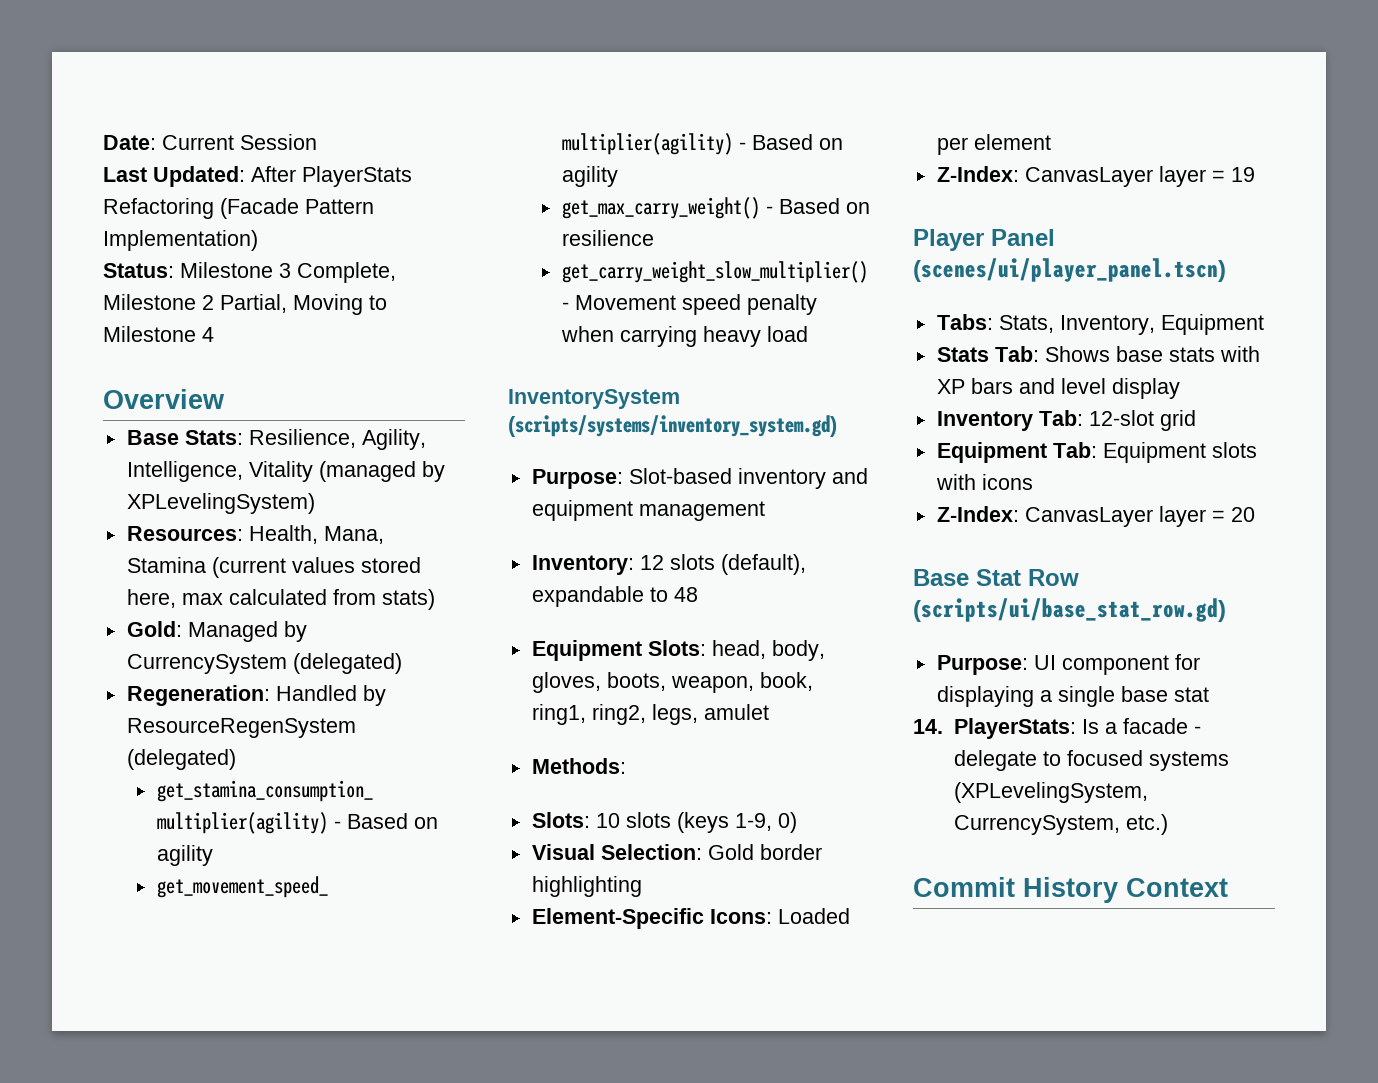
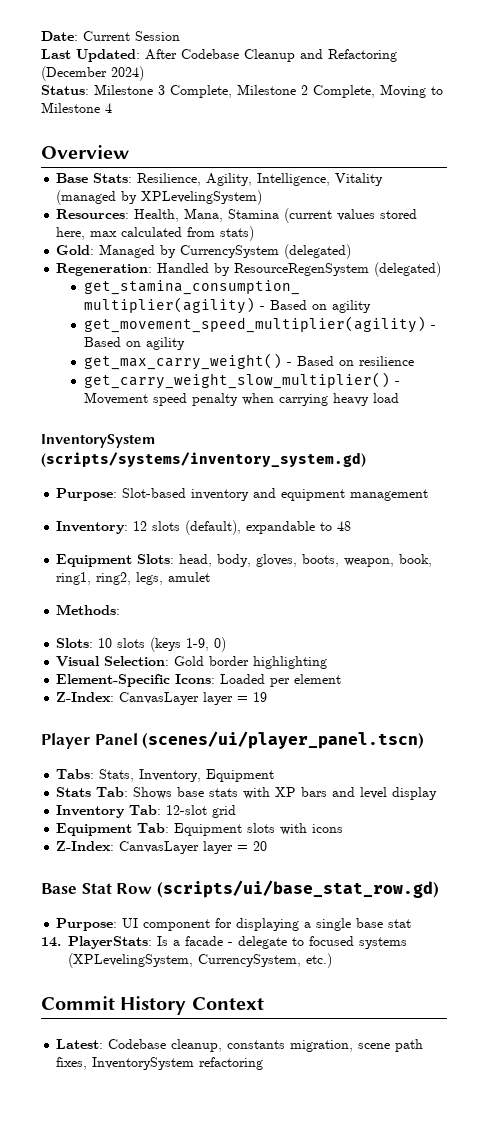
[302,166,412,187] [103,198,374,219] [103,230,258,251] PlayerStats Refactoring (Facade Pattern Implementation) -> [181,49,397,62] [41,66,144,81] Codebase Cleanup and Refactoring (December 2024)
[220,294,287,313] Partial, -> [313,85,375,98] Complete,
(1228, 887) none -> [56,1039,424,1052] [56,1057,264,1070] // Latest: Codebase cleanup, constants migration, scene path fixes, InventorySystem refactoring

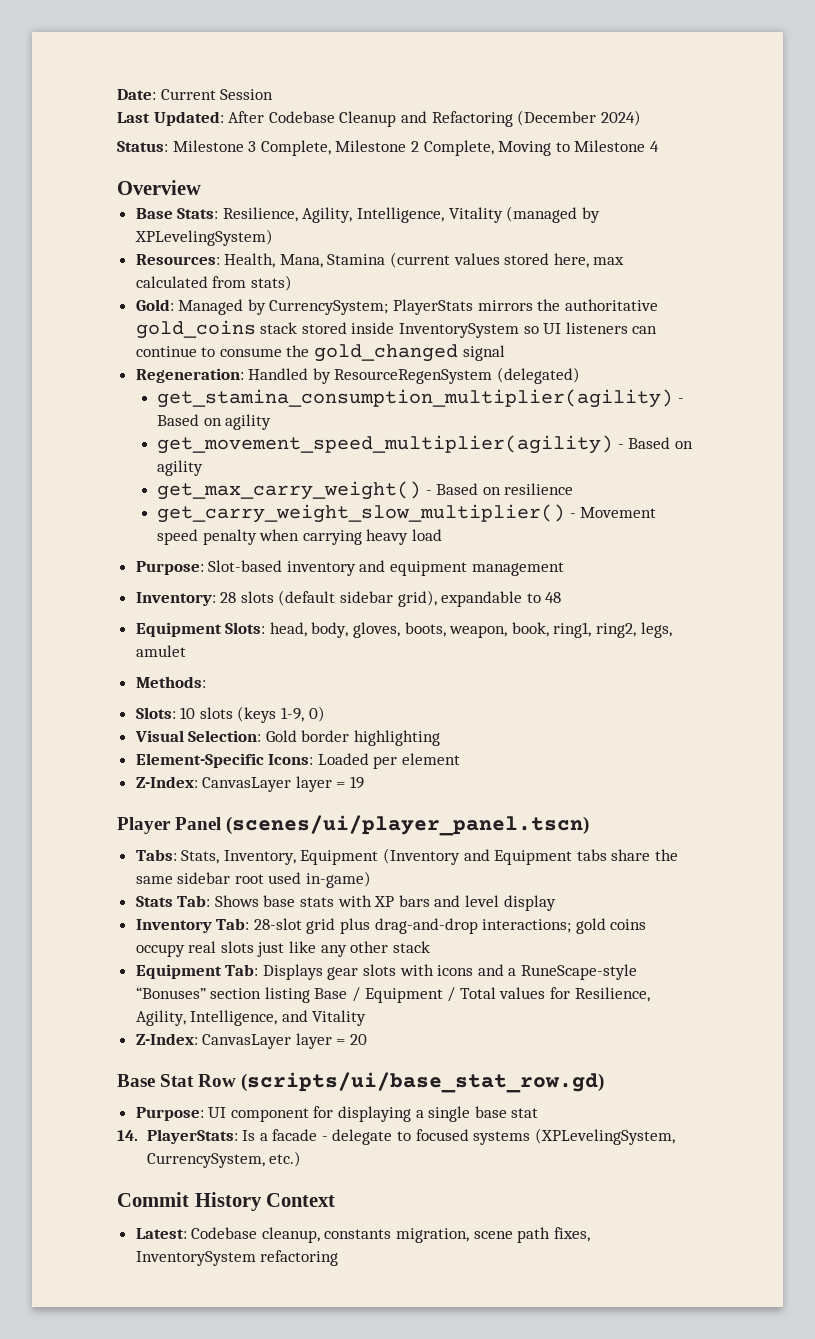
[180,244,352,259] CurrencySystem (delegated) -> [269,299,658,315] [135,320,658,339] [135,344,505,362] CurrencySystem; PlayerStats mirrors the authoritative gold_coins stack stored inside InventorySystem so UI listeners can continue to consume the gold_changed signal
[41,434,155,448] [41,452,366,468] // InventorySystem (scripts/systems/inventory_system.gd) -> (443, 535) none
[133,520,242,535] 12 slots (default), -> [220,590,437,607] 28 slots (default sidebar grid),
(275, 775) none -> [383,848,679,865] [135,871,372,888] (Inventory and Equipment tabs share the same sidebar root used in-game)
[166,805,208,815] 12-slot -> [253,918,302,930] 28-slot
(237, 811) none -> [340,918,647,934] [135,941,430,957] plus drag-and-drop interactions; gold coins occupy real slots just like any other stack
[174,823,243,836] Equipment -> [262,964,359,980] Displays gear
(344, 828) none -> [477,964,638,980] [135,987,650,1003] [135,1010,367,1026] and a RuneScape-style “Bonuses” section listing Base / Equipment / Total values for Resilience, Agility, Intelligence, and Vitality

